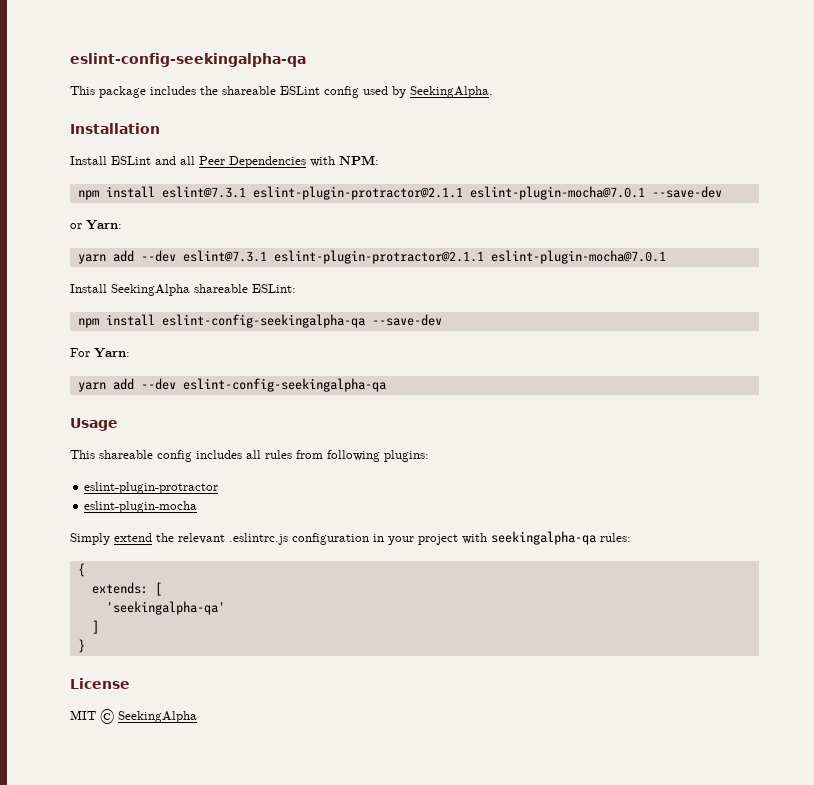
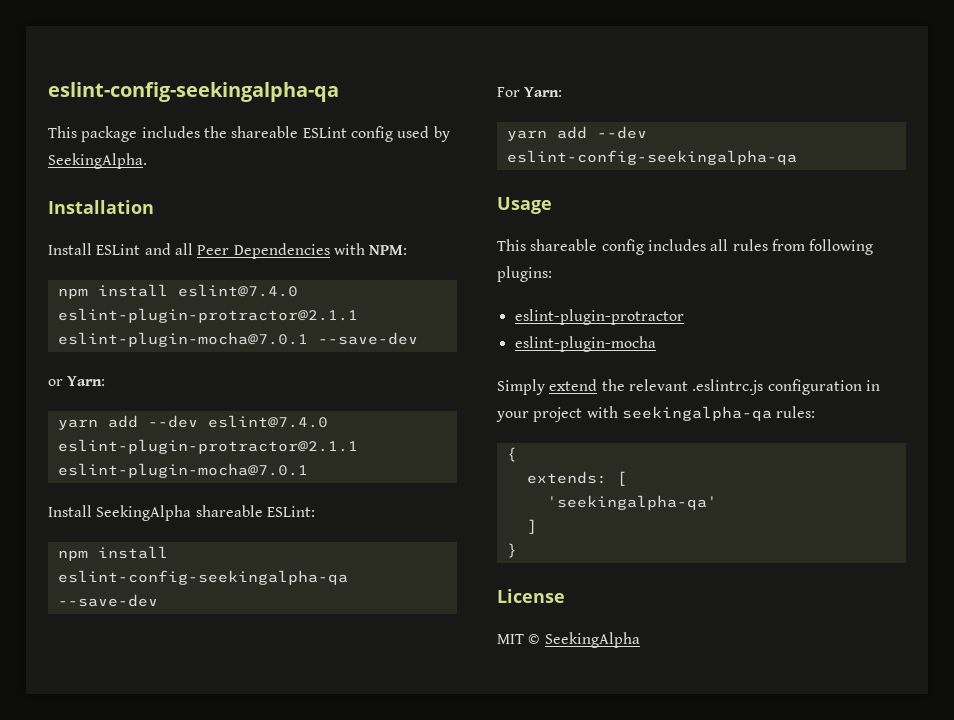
[161,186,246,198] eslint@7.3.1 -> [177,284,298,297] eslint@7.4.0
[182,250,267,262] eslint@7.3.1 -> [207,415,328,428] eslint@7.4.0

